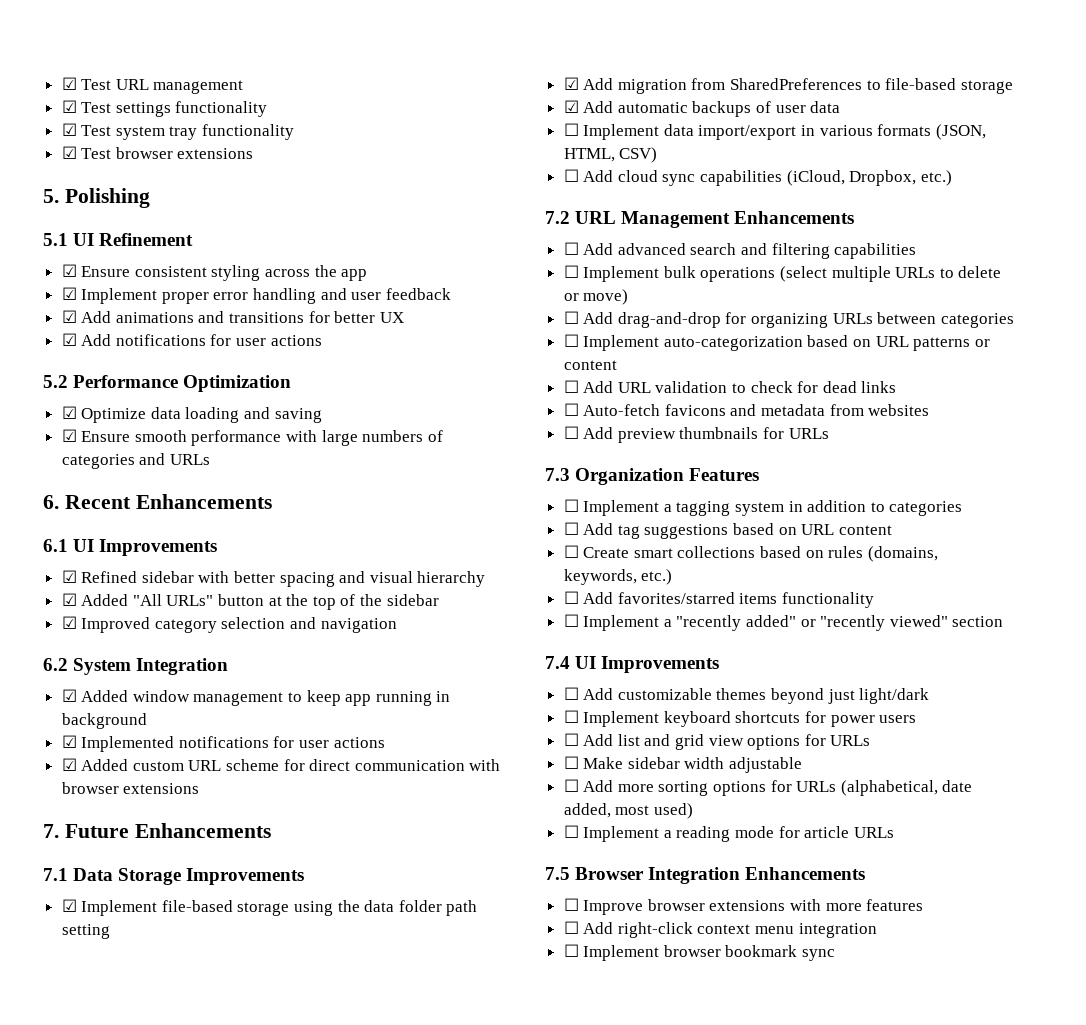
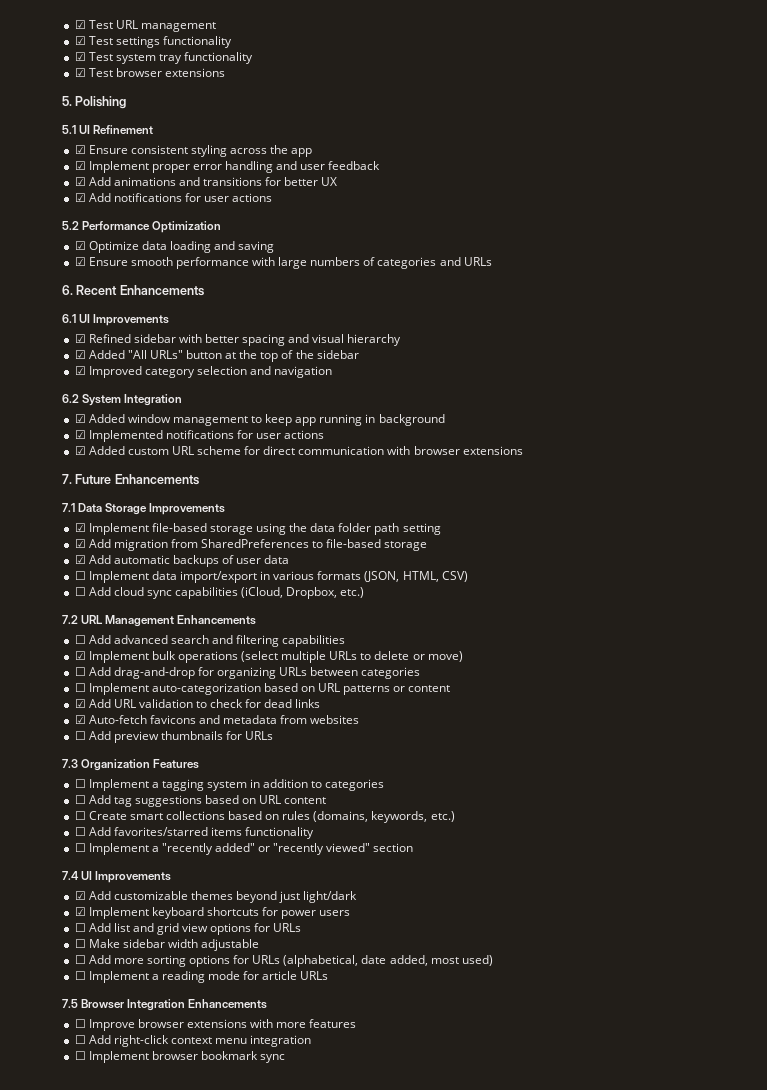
[563,265,579,278] ☐ -> [74,651,86,660] ☑
[563,380,579,393] ☐ -> [74,699,86,708] ☑
[563,403,579,416] ☐ -> [74,715,86,724] ☑
[563,687,579,700] ☐ -> [74,891,86,900] ☑
[563,710,579,723] ☐ -> [74,907,86,916] ☑

